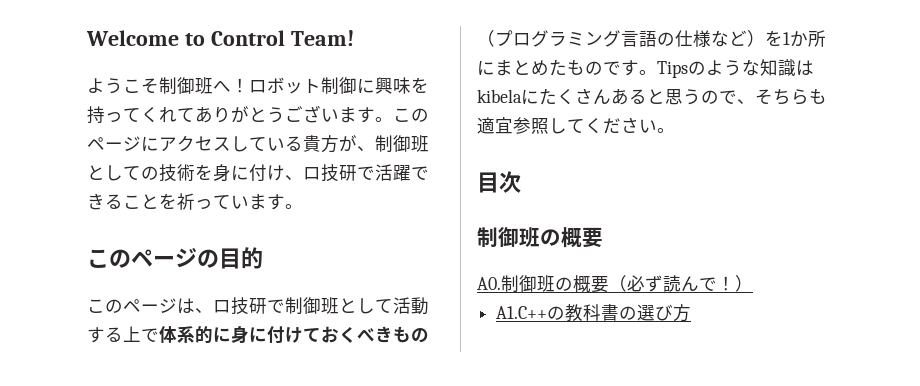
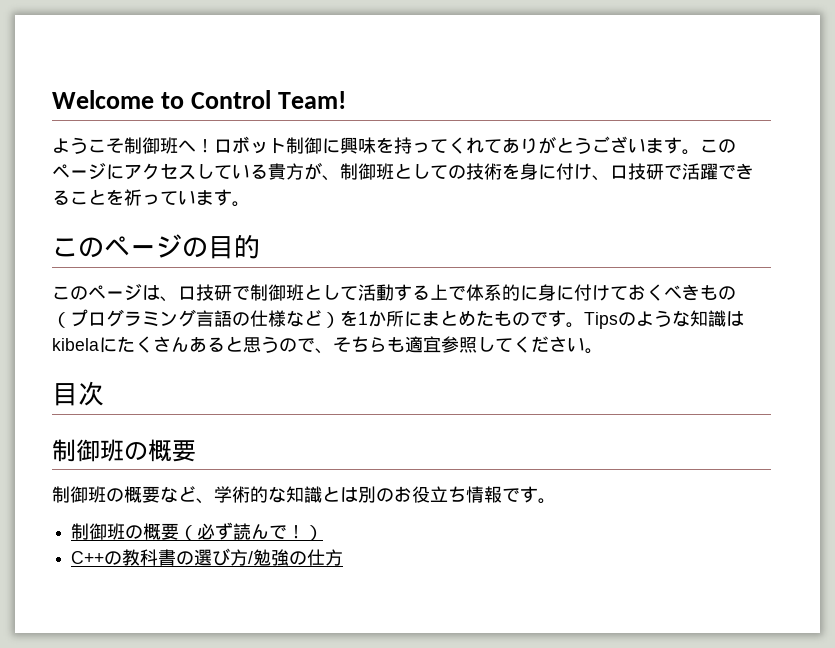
[477,277,501,290] A0. -> [52,486,556,504] 制御班の概要など、学術的な知識とは別のお役立ち情報です。 //
[496,306,548,319] A1.C++ -> [71,551,105,564] C++
(692, 313) none -> [248,549,344,566] /勉強の仕方

